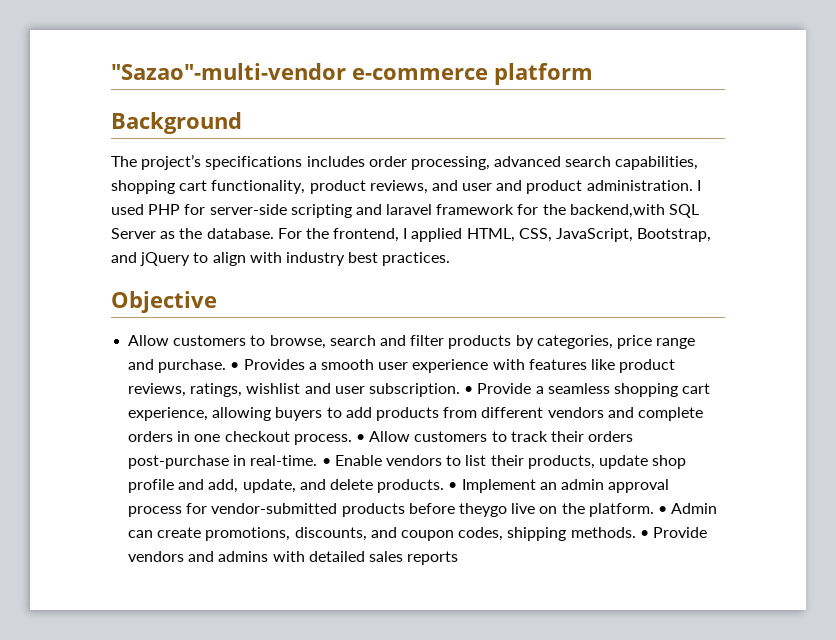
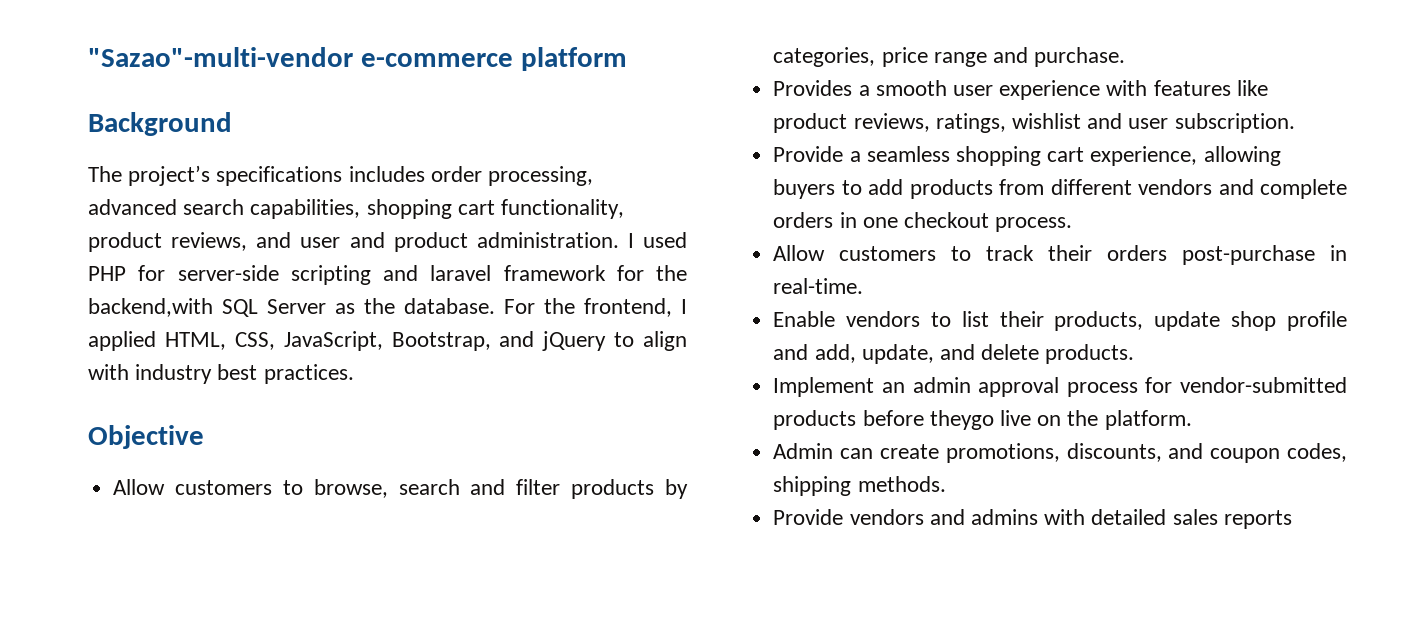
[230,362,240,370] • -> (1126, 57) //
[464,386,474,394] • -> (1295, 123) //
[355,434,365,442] • -> (1073, 224) //
[321,458,331,466] • -> (864, 286) //
[448,482,458,490] • -> (1135, 354) //
[657,506,667,514] • -> (1192, 420) //
[639,530,649,538] • -> (946, 484) //

